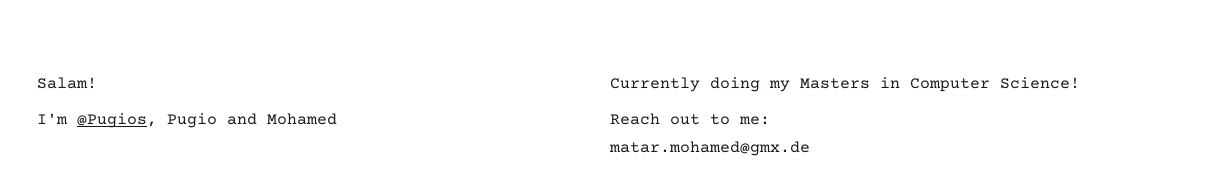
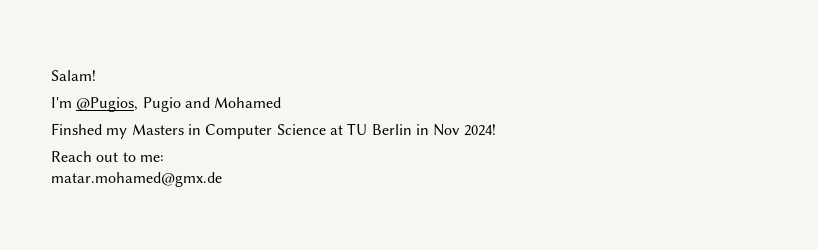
[610,77,760,92] Currently doing -> [51,123,102,135] Finshed
[1000,77,1080,89] Science! -> [276,123,496,136] Science at TU Berlin in Nov 2024!

